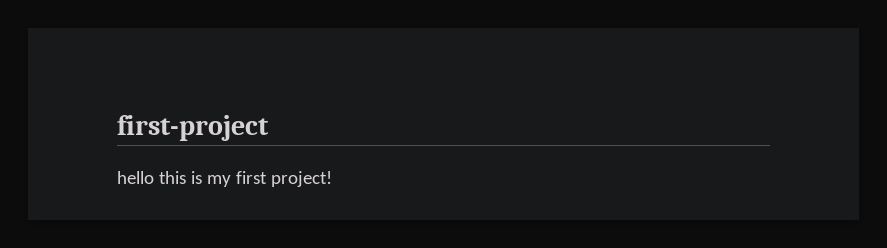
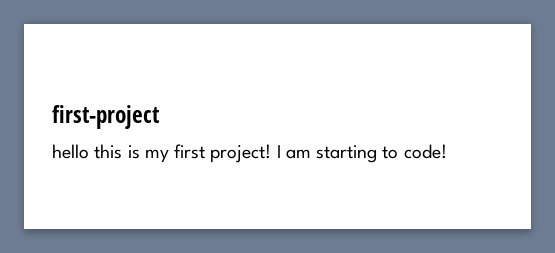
(332, 179) none -> [276,144,447,163] I am starting to code!

